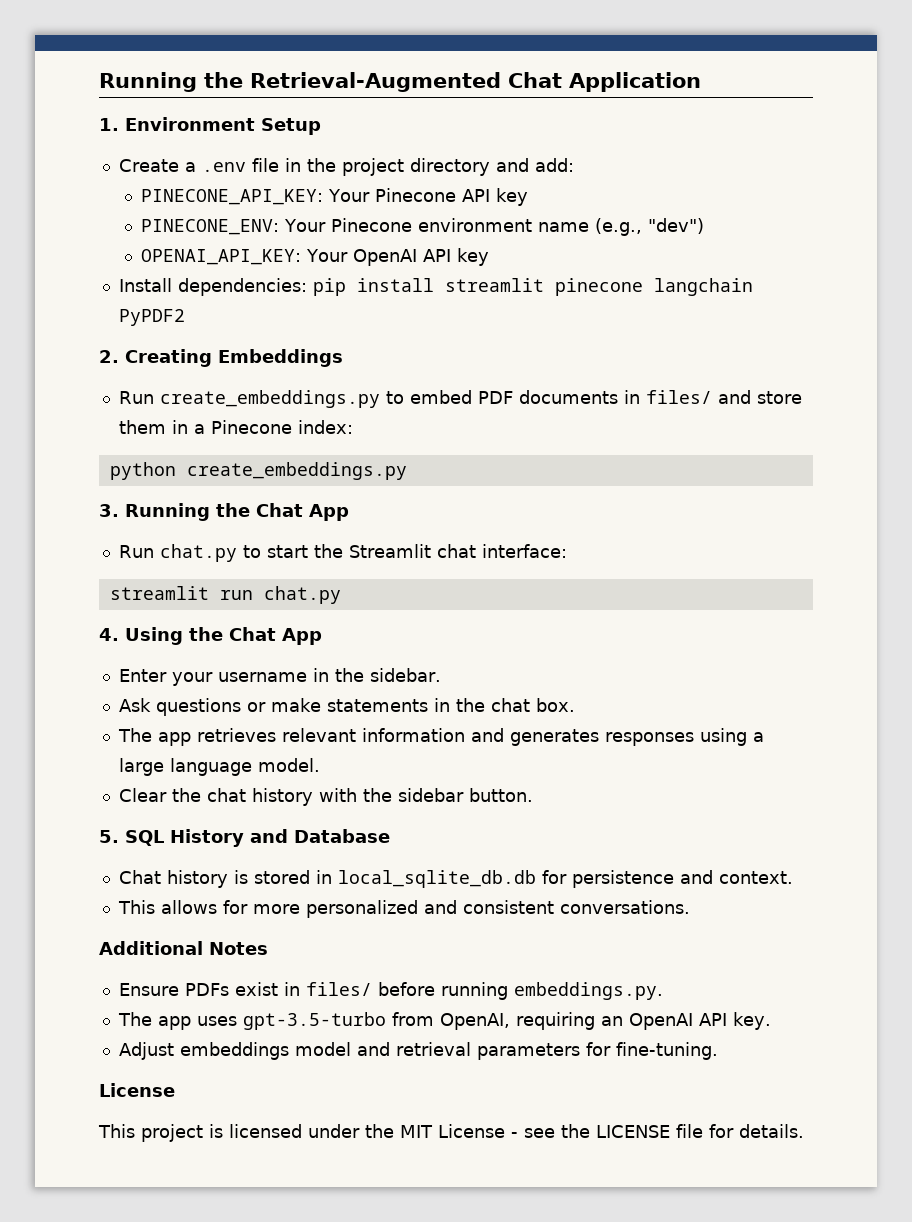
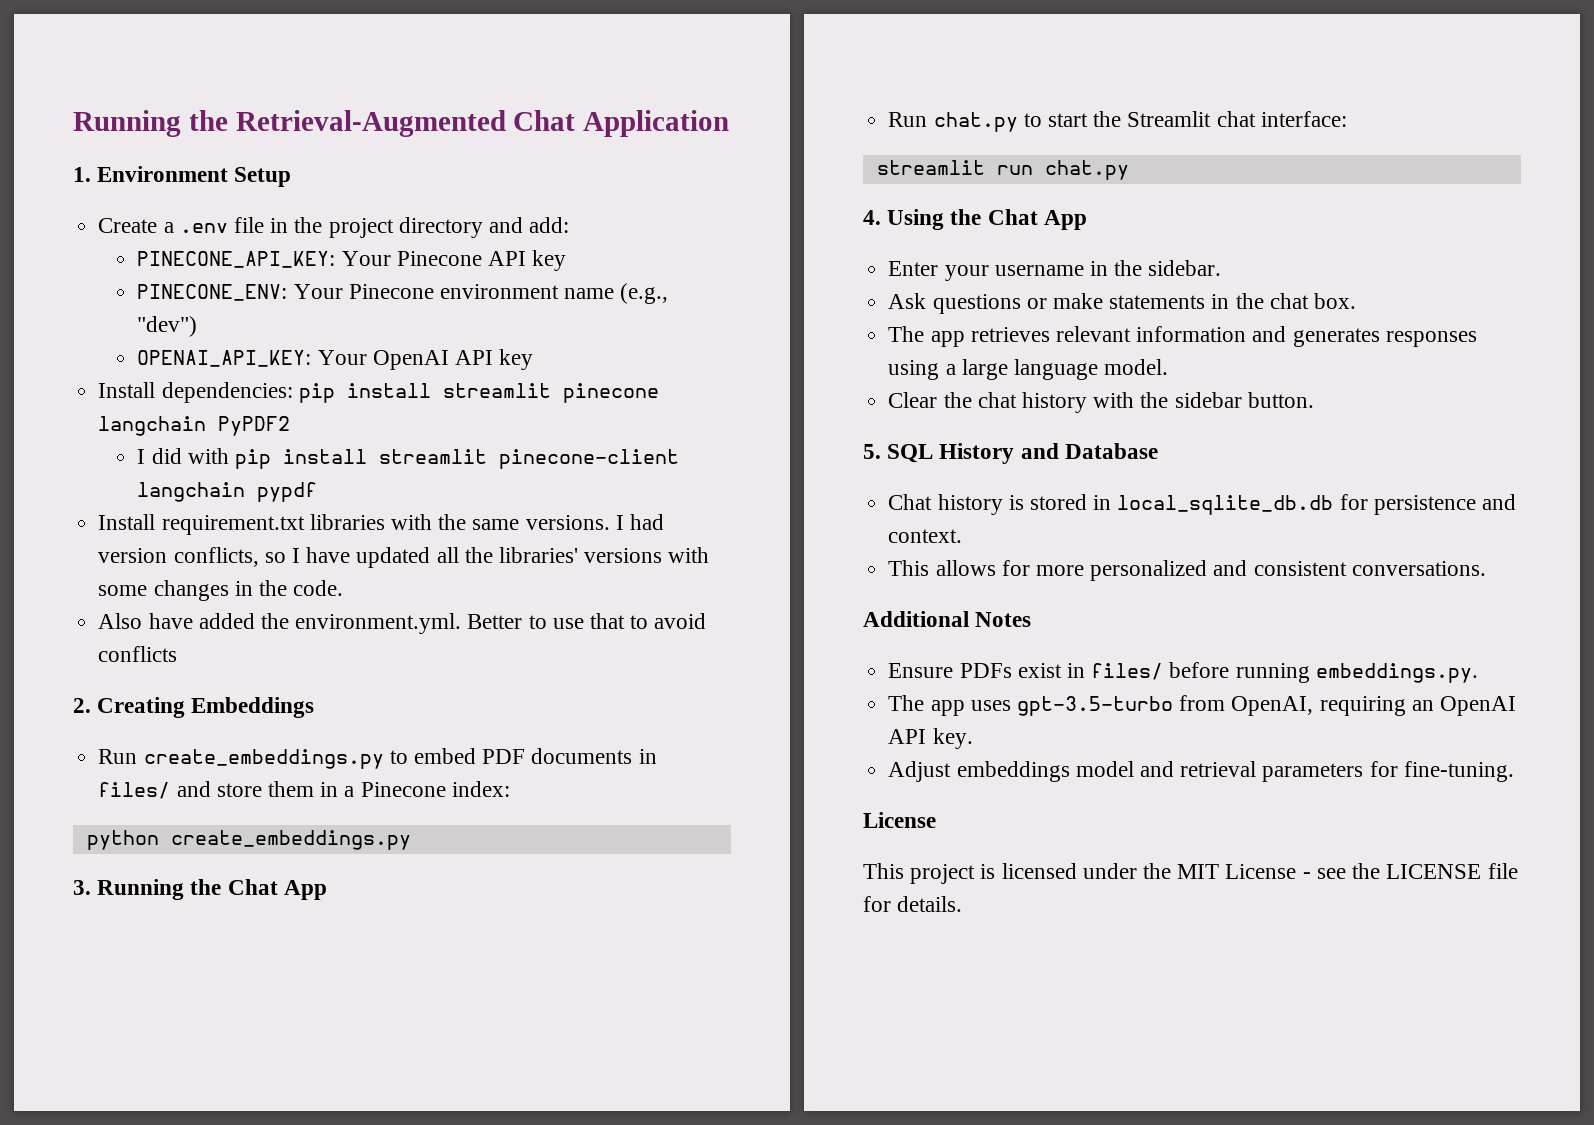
(185, 317) none -> [137,448,679,469] [137,482,318,502] [98,514,664,535] [98,547,710,568] [98,580,344,601] [98,613,707,634] [98,646,178,662] // I did with pip install streamlit pinecone-client langchain pypdf // Install requirement.txt libraries with the same versions. I had version conflicts, so I have updated all the libraries' versions with some changes in the code. // Also have added the environment.yml. Better to use that to avoid conflicts

